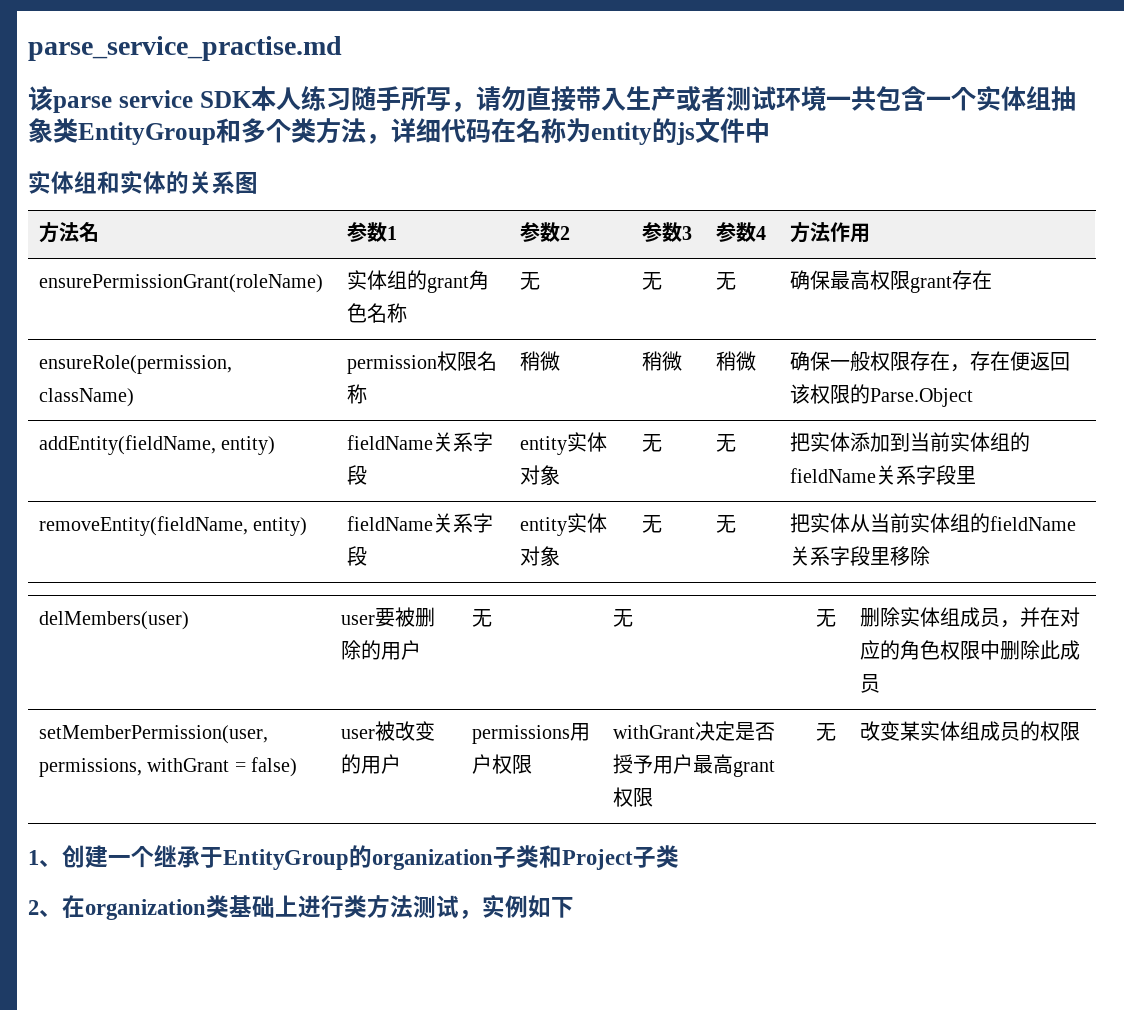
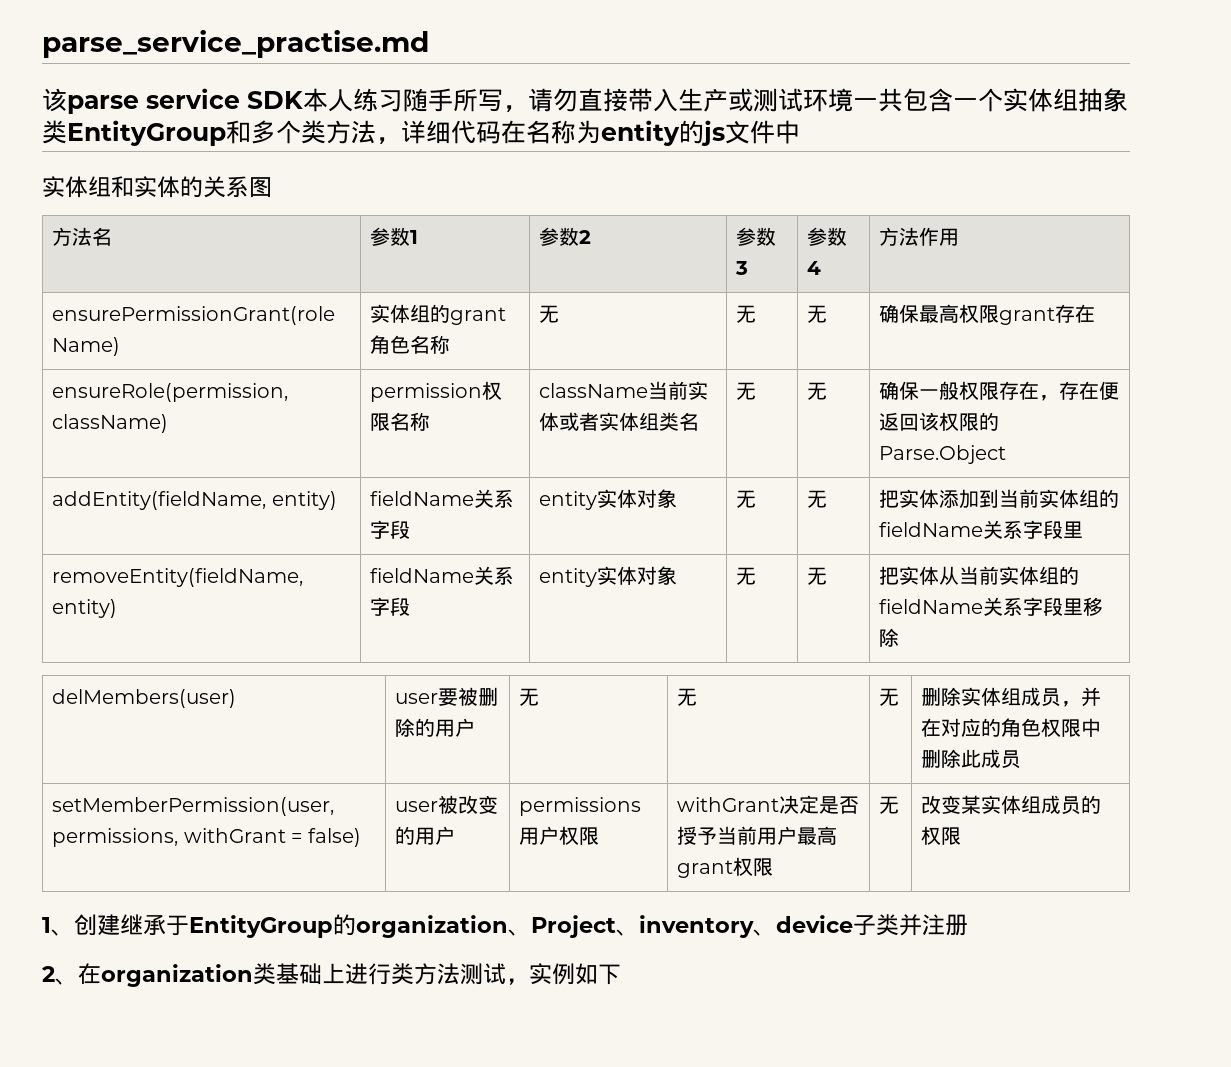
[700,86,726,111] 者 -> (753, 100) none
[520,351,561,371] [642,351,683,371] [716,351,757,371] 稍微 | 稍微 | 稍微 -> [539,381,709,400] [539,412,700,431] [736,382,757,400] [807,382,828,400] className当前实体或者实体组类名 | 无 | 无
(654, 764) none -> [717,826,758,845] 当前
[108,846,154,868] 一个 -> (120, 925) none
[493,845,679,870] 子类和Project子类 -> [508,914,968,938] 、Project、inventory、device子类并注册

